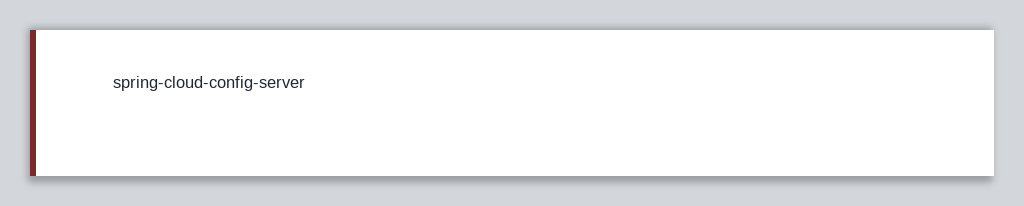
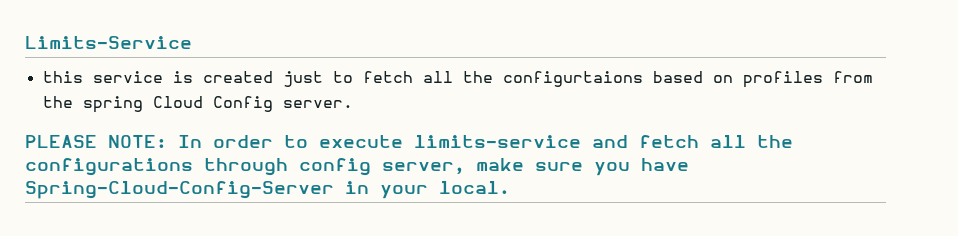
[113,76,305,91] spring-cloud-config-server -> [25,36,192,49] [42,71,873,88] [42,96,353,113] [25,135,793,148] [25,158,689,176] [25,181,510,199] Limits-Service // this service is created just to fetch all the configurtaions based on profiles from the spring Cloud Config server. // PLEASE NOTE: In order to execute limits-service and fetch all the configurations through config server, make sure you have Spring-Cloud-Config-Server in your local.

